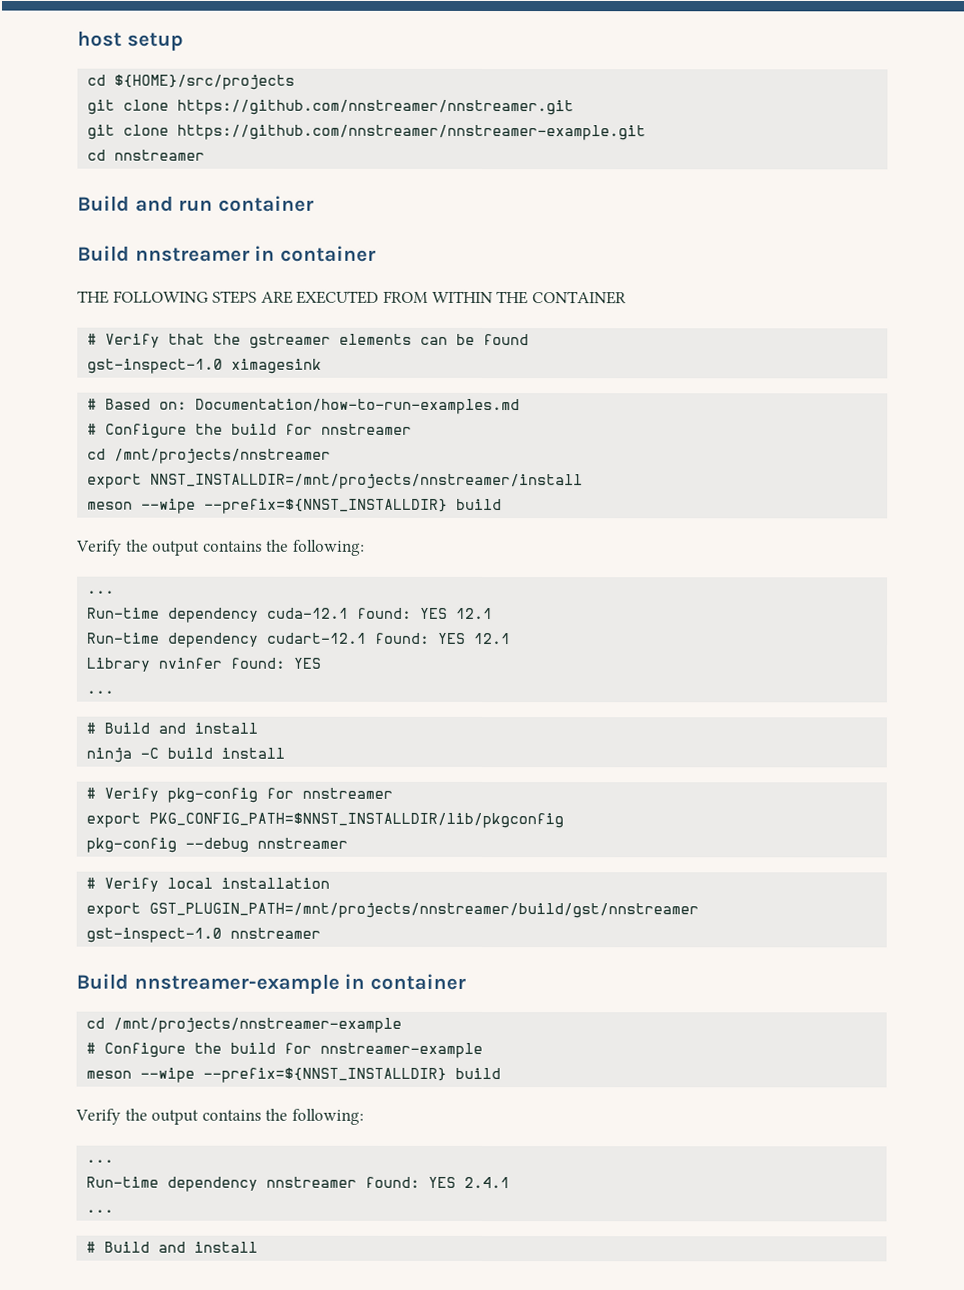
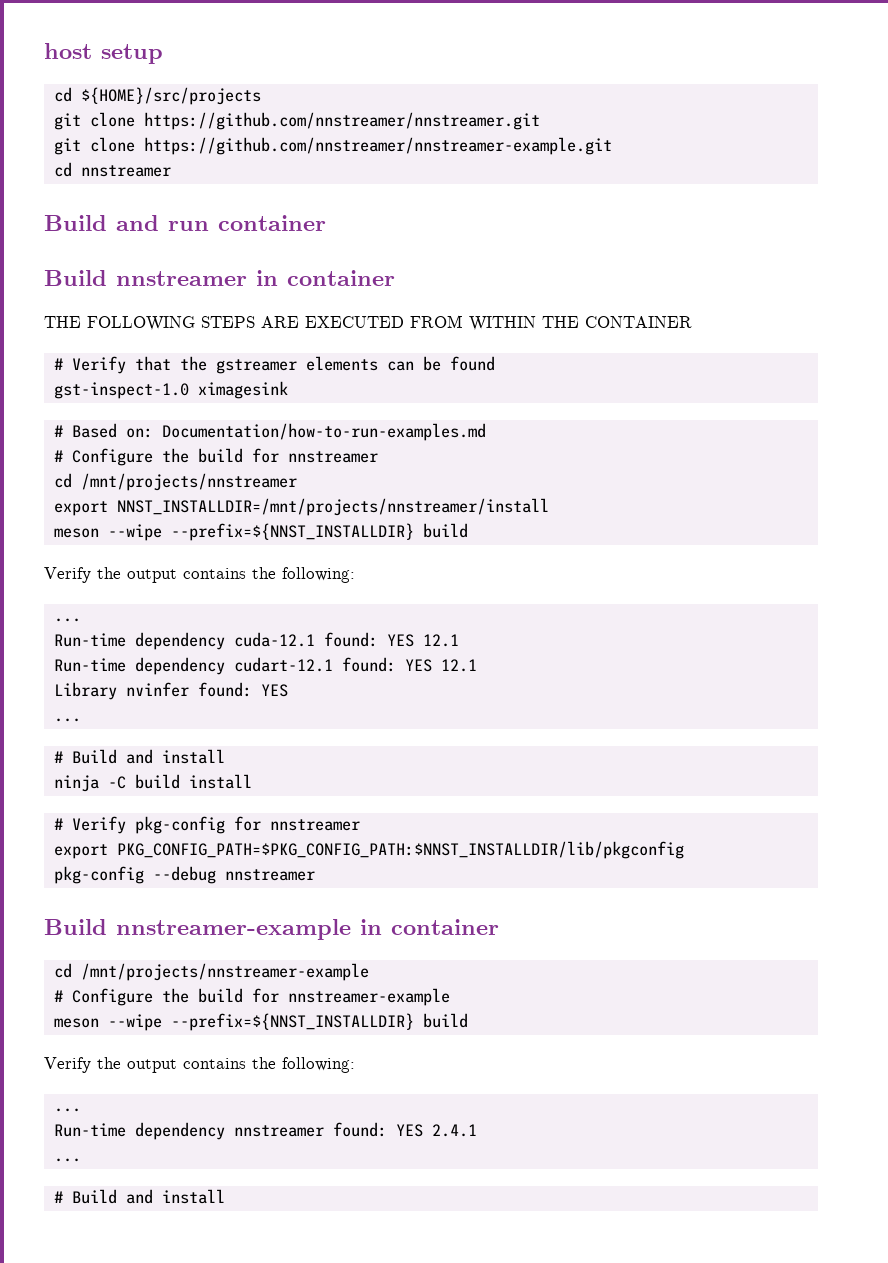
[149,812,565,829] PKG_CONFIG_PATH=$NNST_INSTALLDIR/lib/pkgconfig -> [116,841,684,859] PKG_CONFIG_PATH=$PKG_CONFIG_PATH:$NNST_INSTALLDIR/lib/pkgconfig
[86,877,331,892] [86,902,700,919] [86,927,322,943] // # Verify local installation // export GST_PLUGIN_PATH=/mnt/projects/nnstreamer/build/gst/nnstreamer // gst-inspect-1.0 nnstreamer -> (315, 875) none

